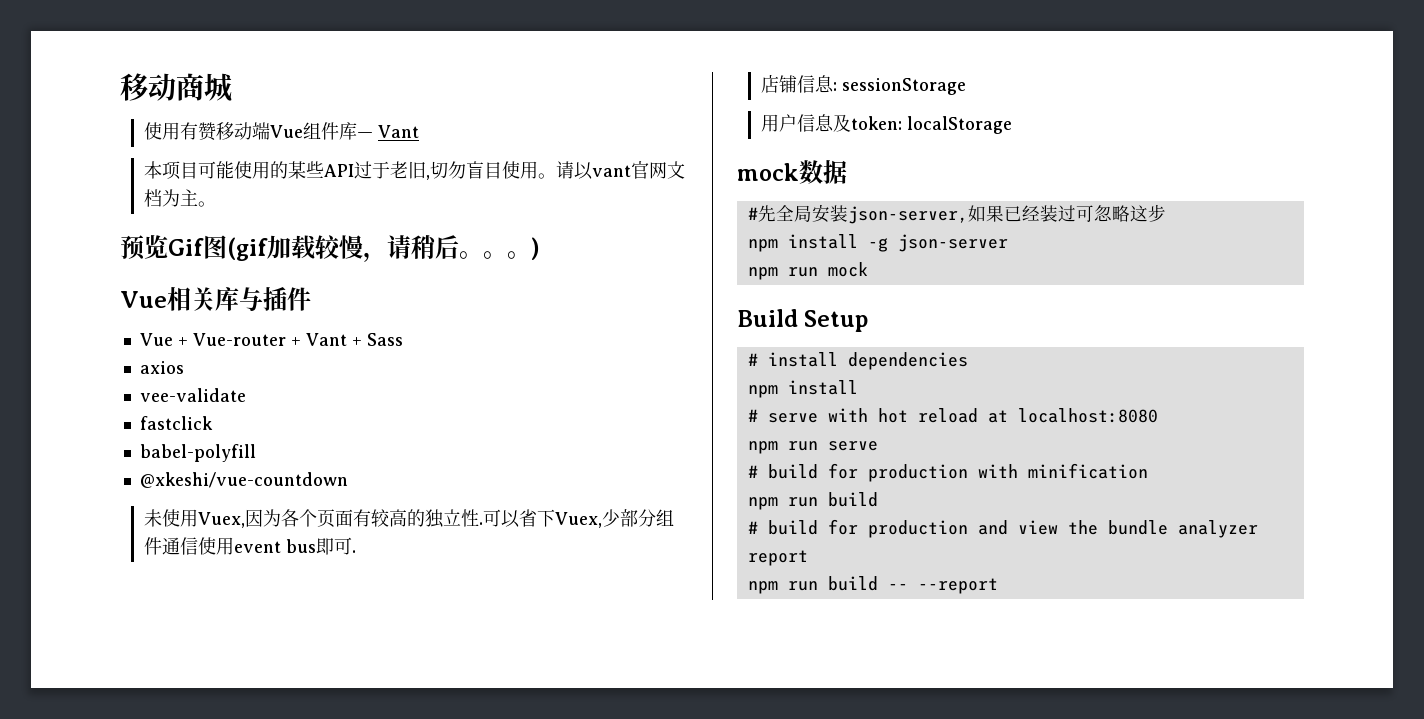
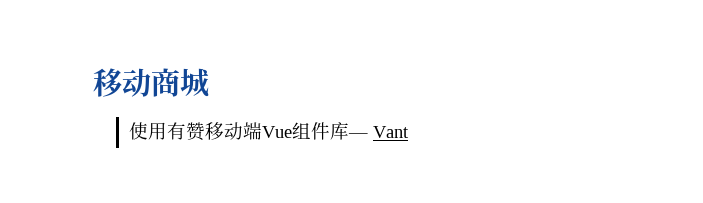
[143,161,685,180] [143,189,216,207] [120,235,540,262] [120,286,311,311] [139,333,403,346] [139,361,184,374] [139,388,246,402] [139,416,213,430] [139,444,256,462] [139,472,348,488] [143,509,674,528] [143,537,356,555] [760,74,966,95] [760,114,1012,134] [737,160,847,184] [747,204,1166,224] [747,234,1008,252] [747,262,868,280] [737,309,869,332] [747,352,968,370] [747,380,858,398] [747,408,1158,423] [747,441,878,454] [747,463,1148,482] [747,492,878,510] [747,519,1258,538] [747,550,808,566] [747,576,998,594] // 本项目可能使用的某些API过于老旧,切勿盲目使用。请以vant官网文档为主。 // 预览Gif图(gif加载较慢，请稍后。。。) // Vue相关库与插件 // Vue + Vue-router + Vant + Sass // axios // vee-validate // fastclick // babel-polyfill // @xkeshi/vue-countdown // 未使用Vuex,因为各个页面有较高的独立性.可以省下Vuex,少部分组件通信使用event bus即可. // 店铺信息: sessionStorage // 用户信息及token: localStorage // mock数据 // #先全局安装json-server,如果已经装过可忽略这步 // npm install -g json-server // npm run mock // Build Setup // # install dependencies // npm install // # serve with hot reload at localhost:8080 // npm run serve // # build for production with minification // npm run build // # build for production and view the bundle analyzer report // npm run build -- --report -> (410, 132) none

